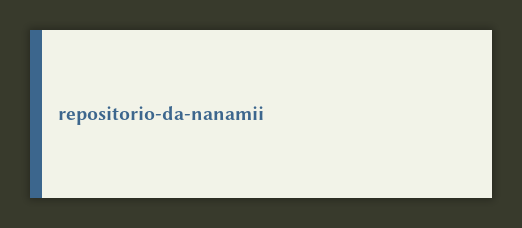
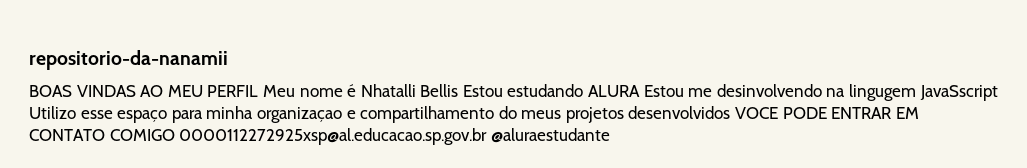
(264, 115) none -> [29,84,998,101] [29,106,919,123] [29,128,610,145] // BOAS VINDAS AO MEU PERFIL Meu nome é Nhatalli Bellis Estou estudando ALURA Estou me desinvolvendo na lingugem JavaSscript Utilizo esse espaço para minha organizaçao e compartilhamento do meus projetos desenvolvidos VOCE PODE ENTRAR EM CONTATO COMIGO 0000112272925xsp@al.educacao.sp.gov.br @aluraestudante

